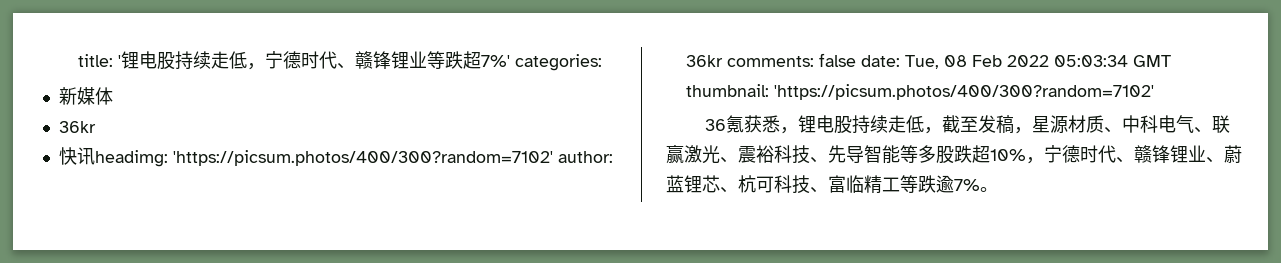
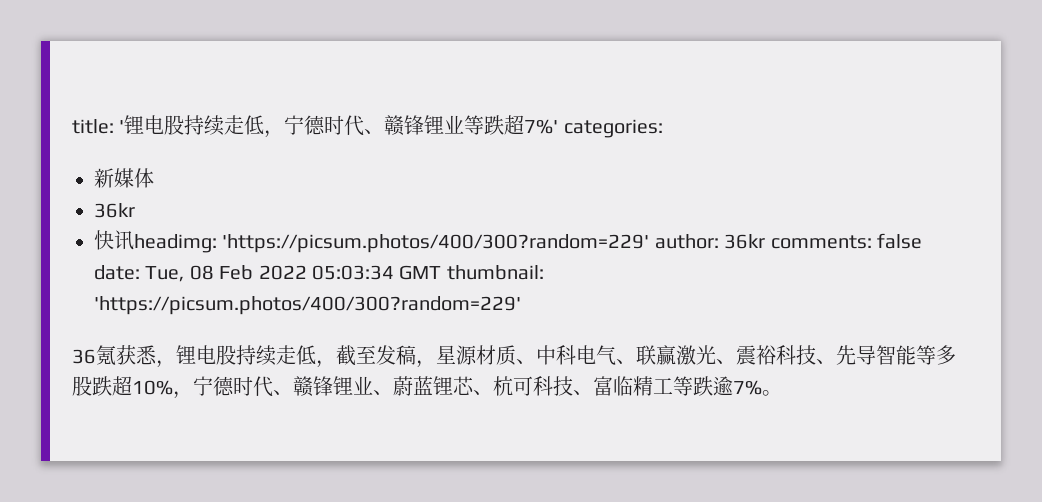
[172,150,553,166] 'https://picsum.photos/400/300?random=7102' -> [222,234,650,253] 'https://picsum.photos/400/300?random=229'
[773,84,1154,100] 'https://picsum.photos/400/300?random=7102' -> [94,296,521,315] 'https://picsum.photos/400/300?random=229'

